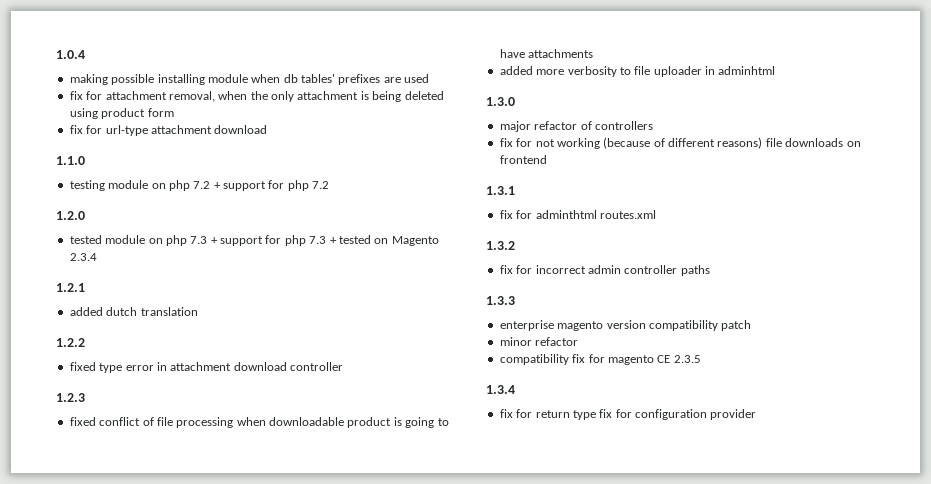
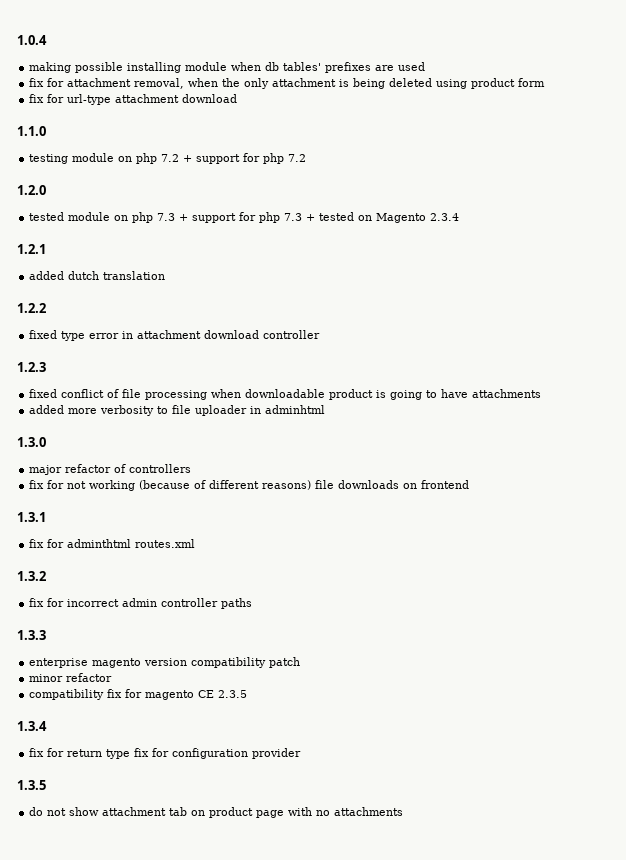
(757, 414) none -> [17,780,46,790] [29,807,404,818] // 1.3.5 // do not show attachment tab on product page with no attachments

